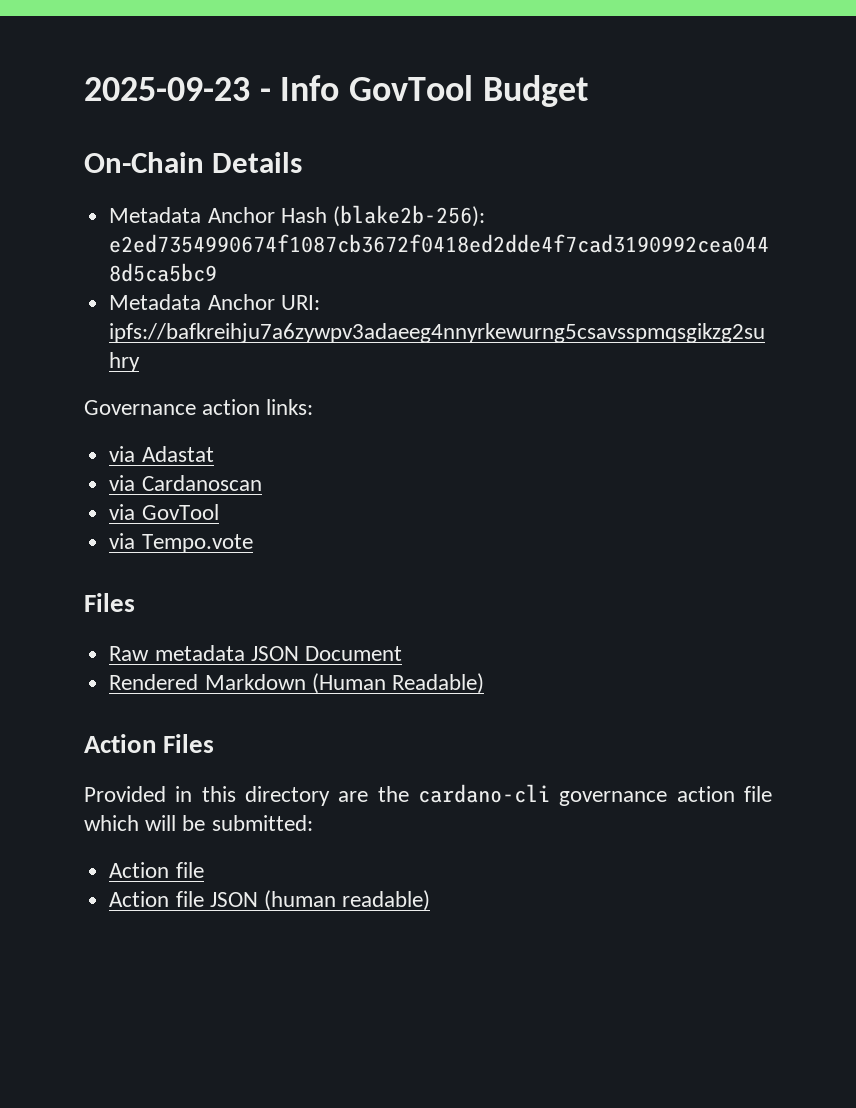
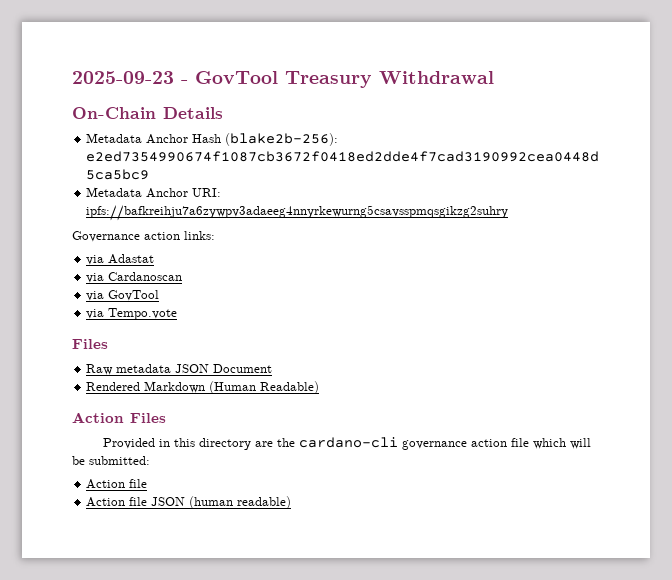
[280,75,588,107] Info GovTool Budget -> [195,71,494,88] GovTool Treasury Withdrawal

